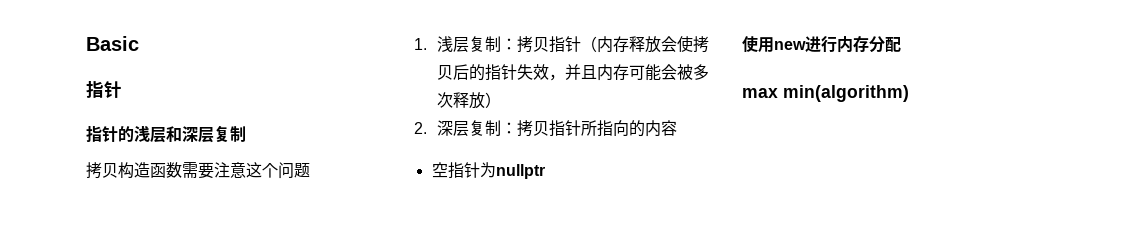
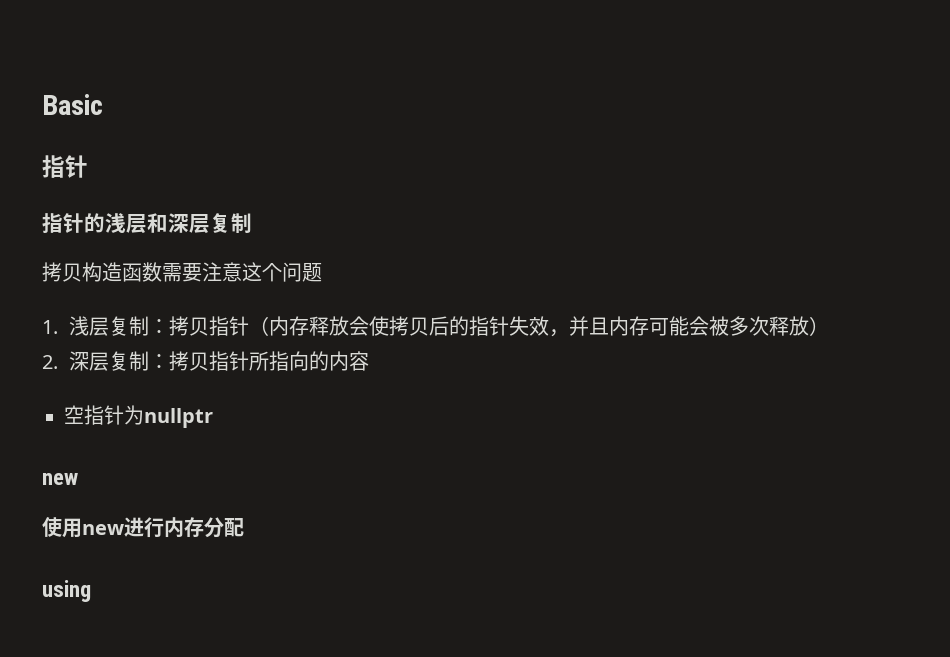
(545, 171) none -> [42,473,78,485] // new
[742,85,909,102] max min(algorithm) -> [42,580,91,602] using

